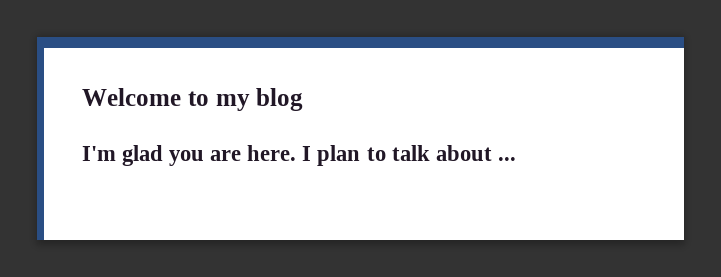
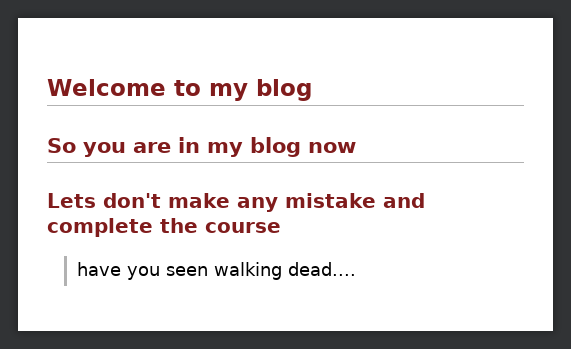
[82,145,516,166] I'm glad you are here. I plan to talk about ... -> [47,137,356,157] [47,193,425,212] [47,218,281,237] [76,262,356,280] So you are in my blog now // Lets don't make any mistake and complete the course // have you seen walking dead....

